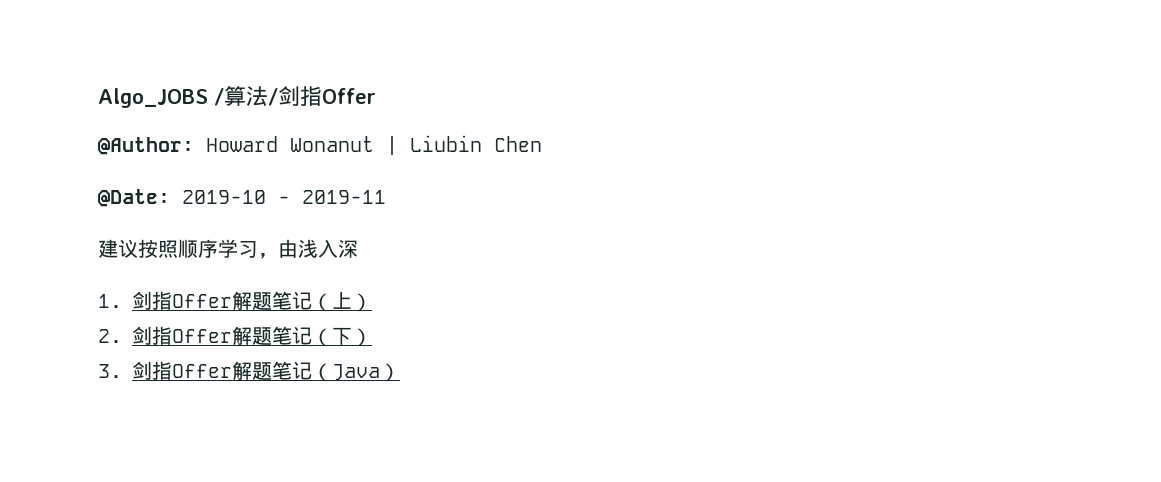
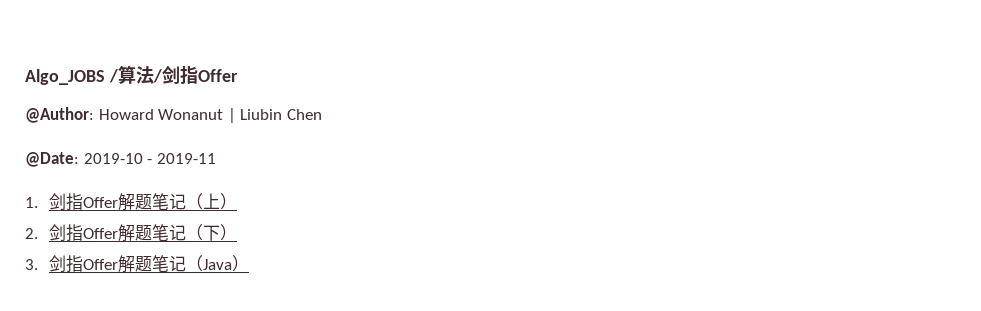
[98,239,358,259] // 建议按照顺序学习，由浅入深 -> (216, 158) none

